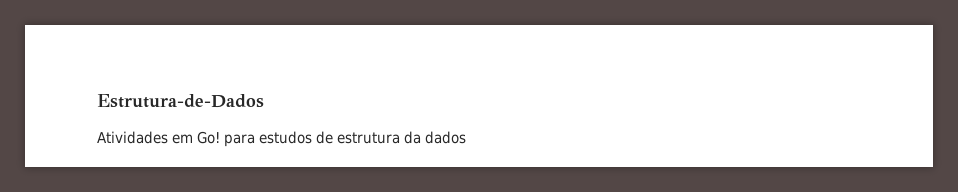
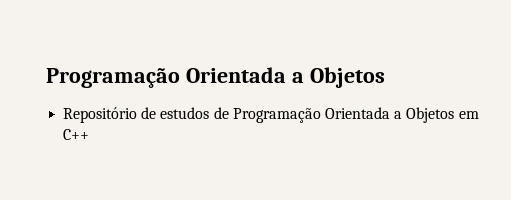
[97,94,264,108] [97,131,466,147] Estrutura-de-Dados // Atividades em Go! para estudos de estrutura da dados -> [46,67,385,88] [63,107,479,123] [63,129,90,140] Programação Orientada a Objetos // Repositório de estudos de Programação Orientada a Objetos em C++

